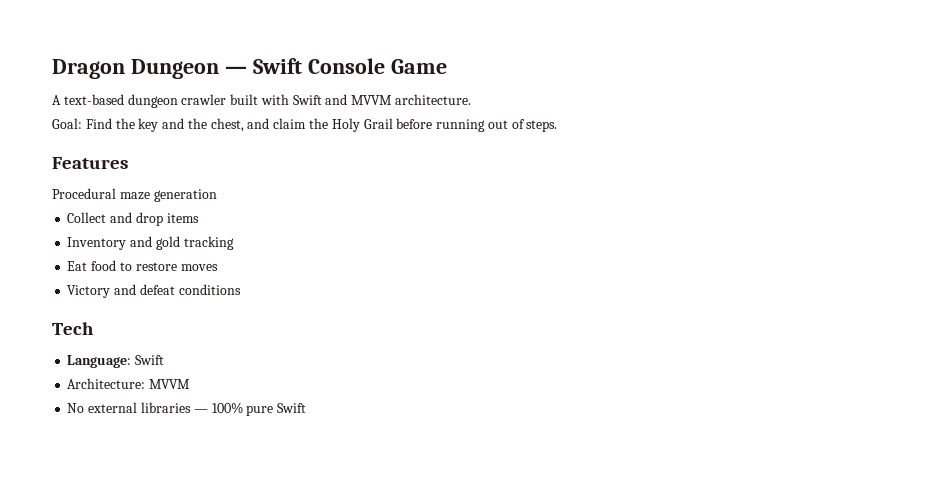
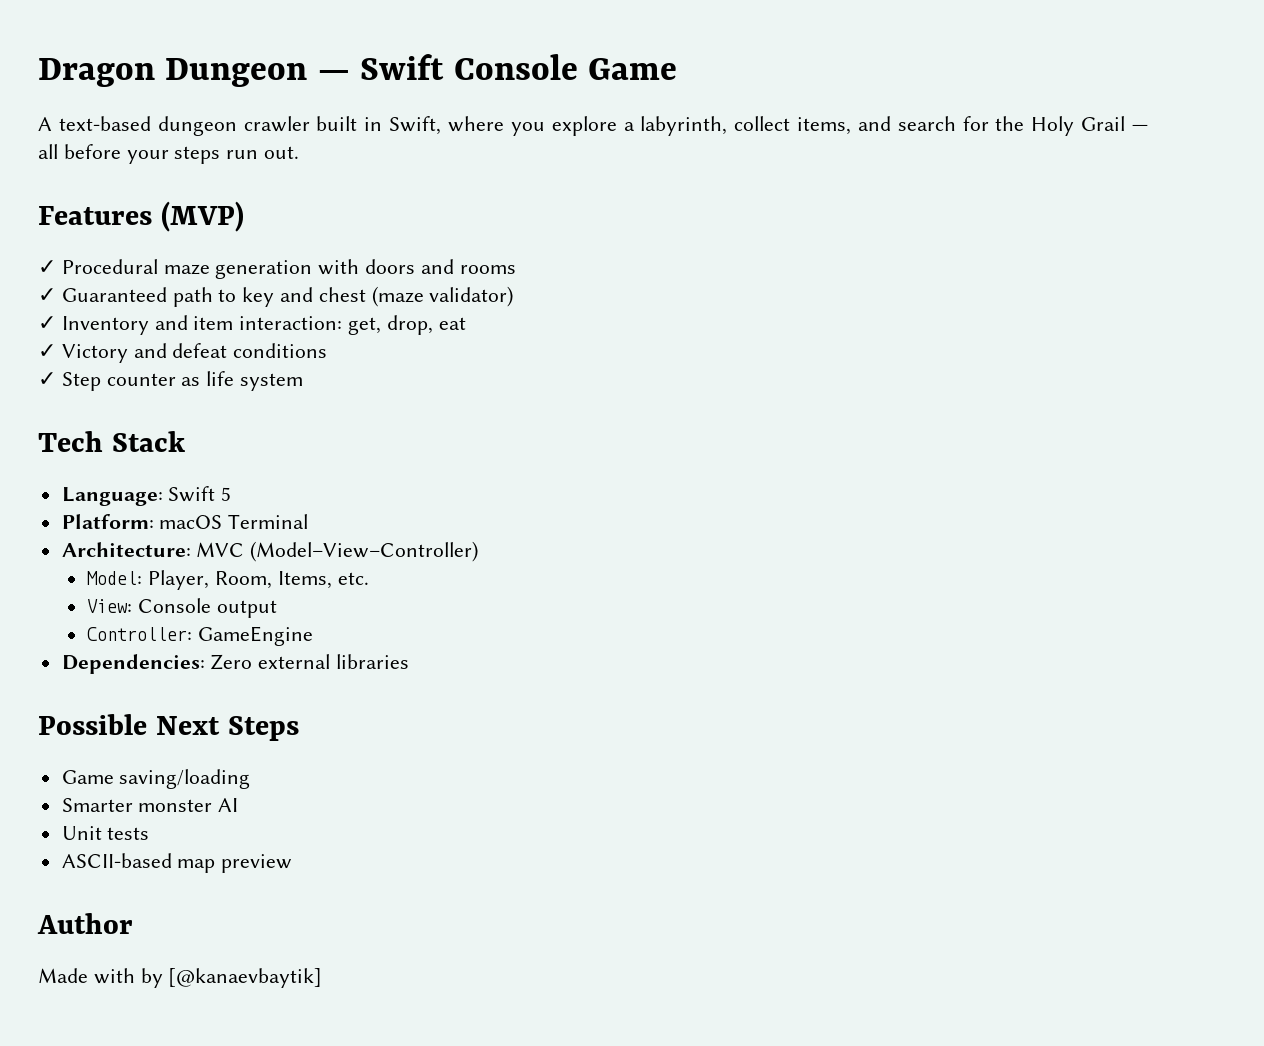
[260,94,472,105] [52,118,558,132] with Swift and MVVM architecture. // Goal: Find the key and the chest, and claim the Holy Grail before running out of steps. -> [364,116,1148,136] [38,144,300,164] in Swift, where you explore a labyrinth, collect items, and search for the Holy Grail — all before your steps run out.
(128, 163) // -> [160,201,244,232] [38,260,56,274] (MVP) // ✓
[67,212,199,226] [67,236,234,250] [67,260,218,271] [67,284,241,298] // Collect and drop items // Inventory and gold tracking // Eat food to restore moves // Victory and defeat conditions -> [318,259,516,275] [38,286,514,307] [38,315,466,335] [38,343,328,363] [38,371,304,391] with doors and rooms // ✓ Guaranteed path to key and chest (maze validator) // ✓ Inventory and item interaction: get, drop, eat // ✓ Victory and defeat conditions // ✓ Step counter as life system
(94, 328) none -> [111,431,185,452] Stack
[67,378,191,389] [67,402,307,416] // Architecture: MVVM // No external libraries — 100% pure Swift -> [221,487,232,501] [61,514,309,529] [61,541,479,562] [87,570,369,590] [87,598,278,618] [87,626,314,646] [61,654,410,674] [38,714,299,741] [61,769,251,789] [61,798,239,812] [61,826,150,840] [61,853,293,873] [37,913,133,934] [38,968,323,988] 5 // Platform: macOS Terminal // Architecture: MVC (Model–View–Controller) // Model: Player, Room, Items, etc. // View: Console output // Controller: GameEngine // Dependencies: Zero external libraries // Possible Next Steps // Game saving/loading // Smarter monster AI // Unit tests // ASCII-based map preview // Author // Made with by [@kanaevbaytik]

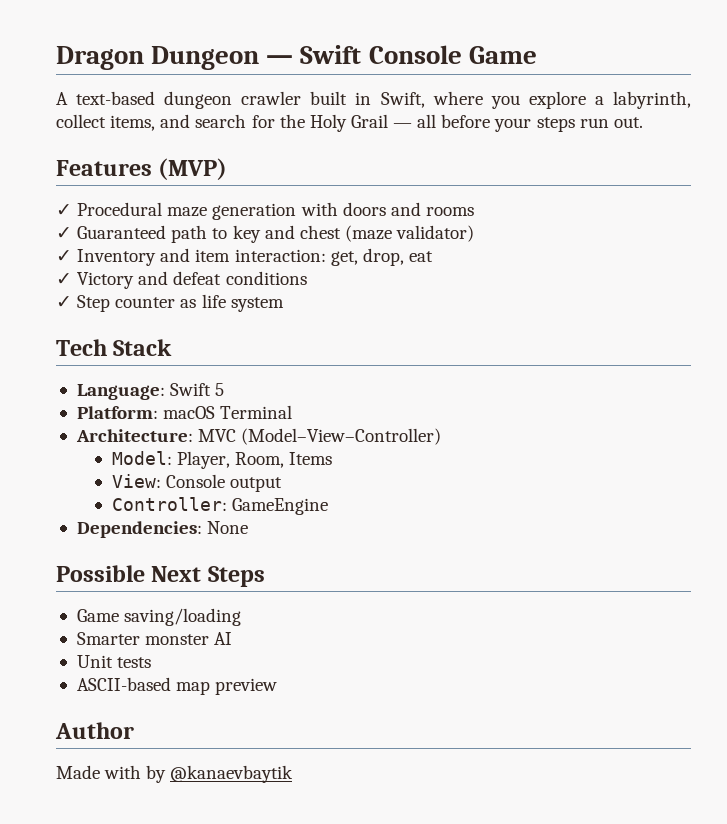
[277,571,369,589] Items, etc. -> [289,452,333,465] Items
[61,654,410,674] Dependencies: Zero external libraries -> [76,521,249,538] Dependencies: None
[168,968,323,988] [@kanaevbaytik] -> [170,765,294,783] @kanaevbaytik

